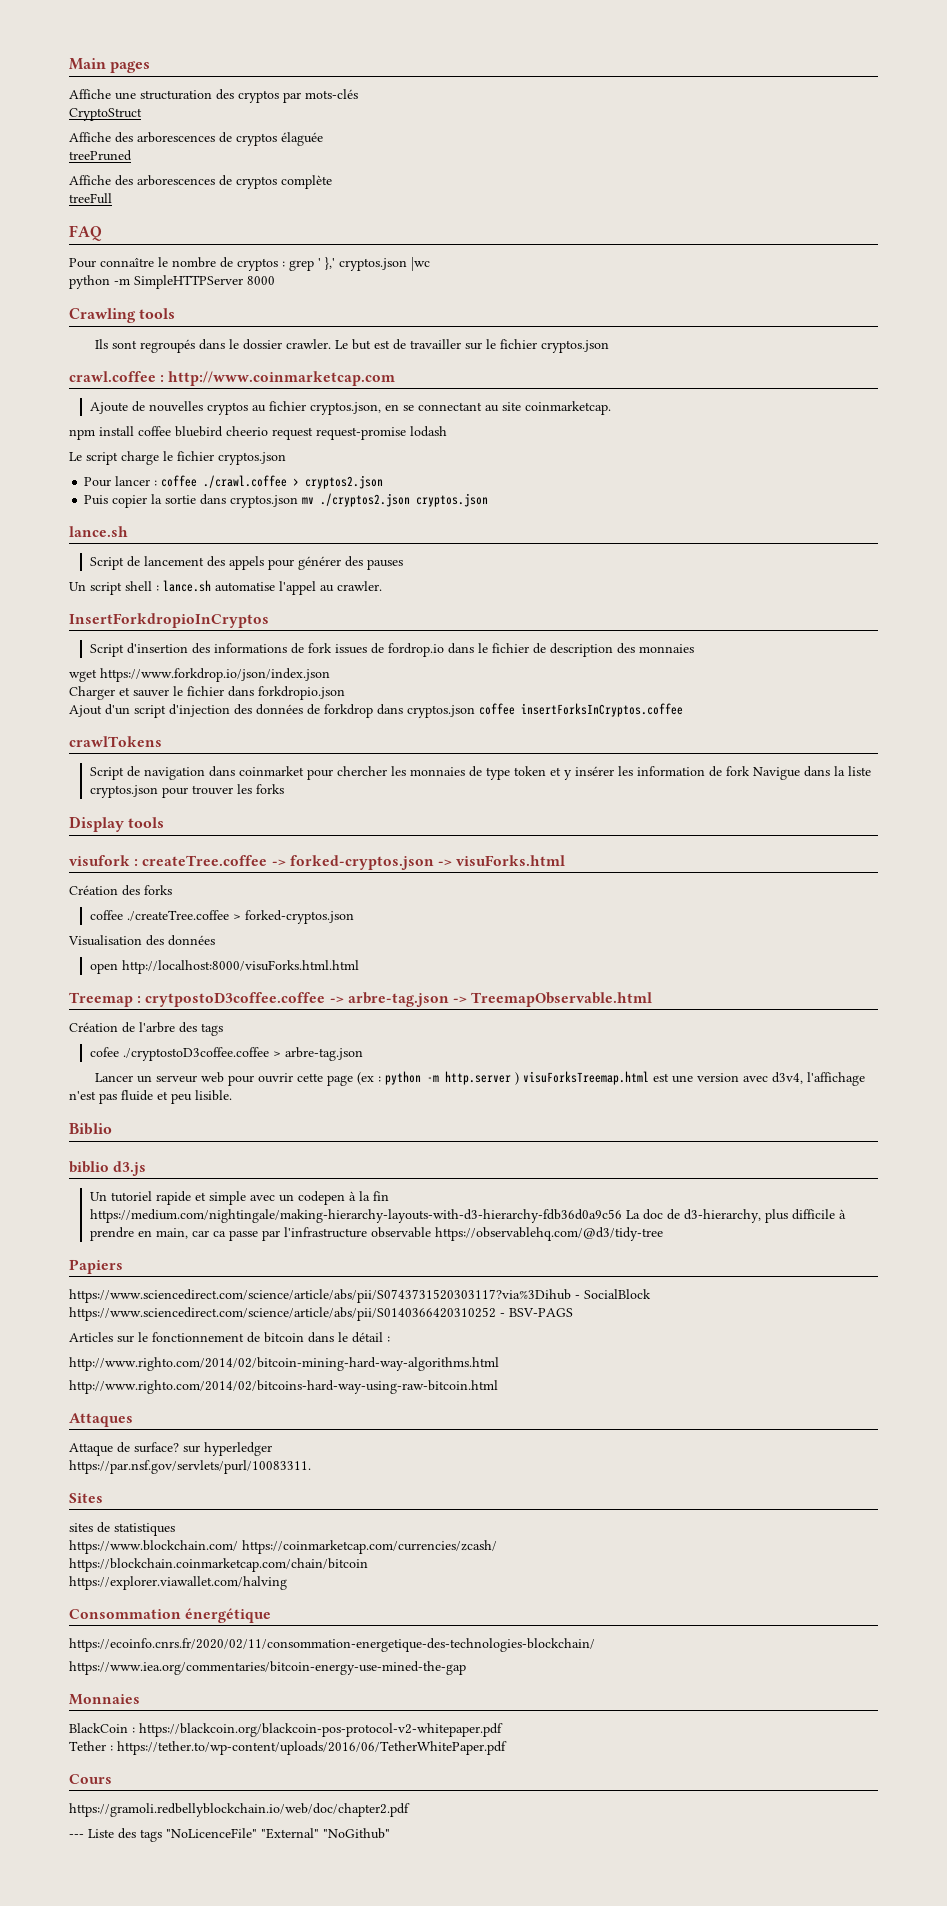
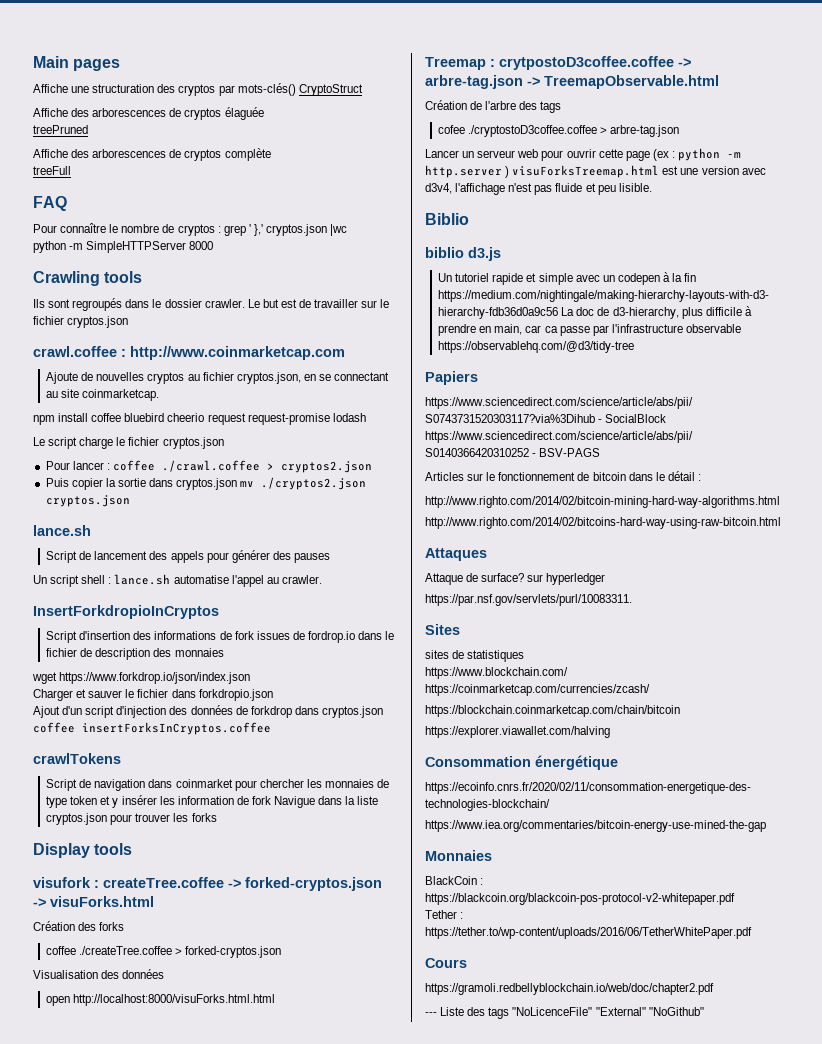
[305,89,358,99] mots-clés // -> [237,83,296,96] mots-clés()

